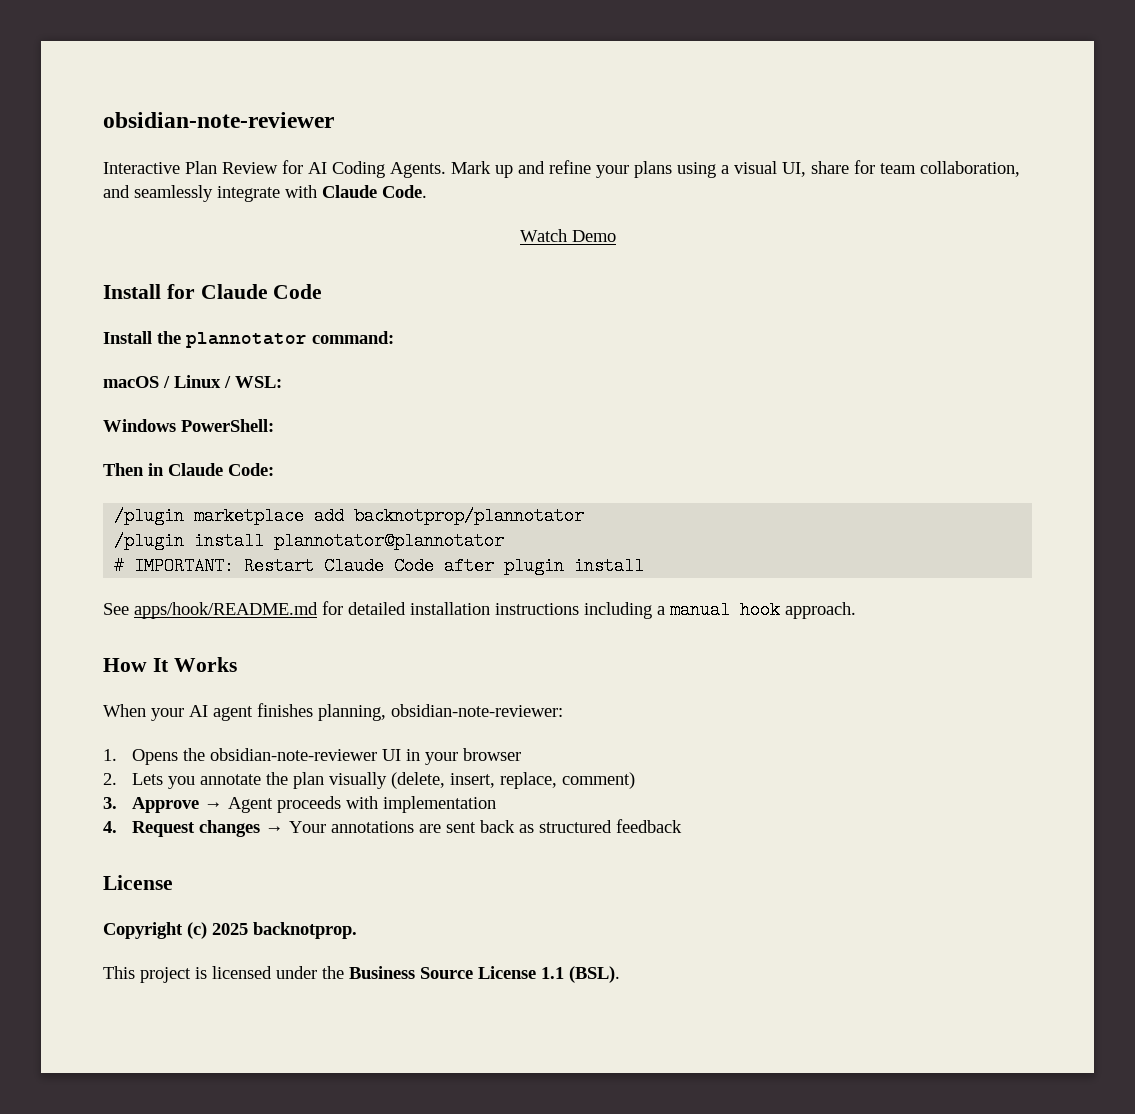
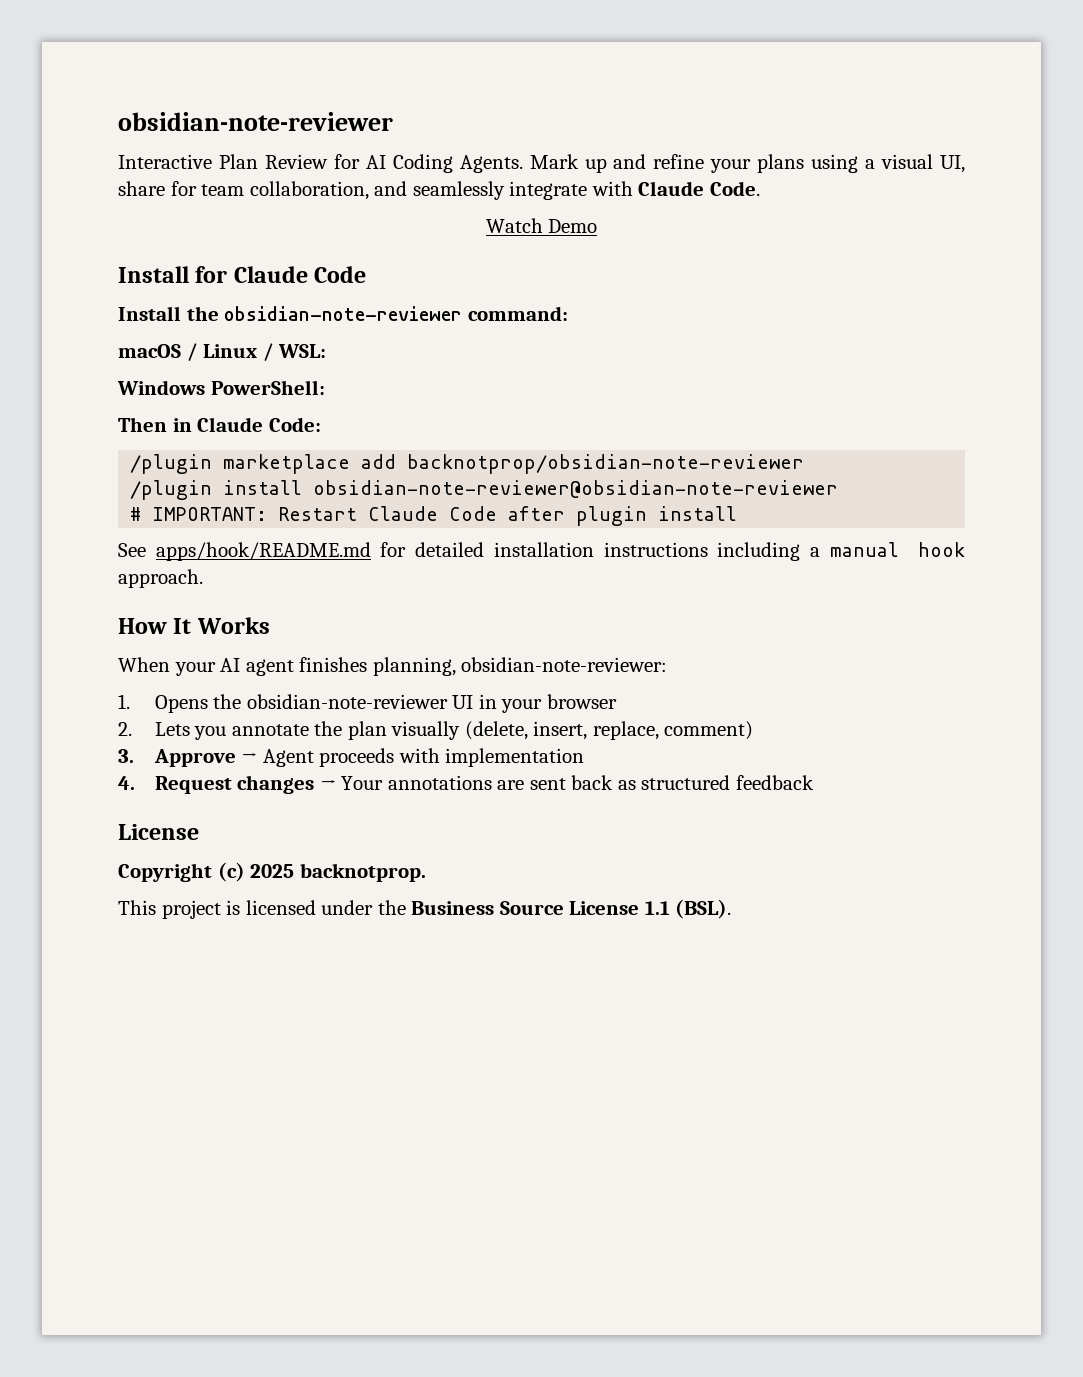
[186,332,307,348] plannotator -> [224,306,463,321] obsidian-note-reviewer
[354,507,585,525] backnotprop/plannotator -> [407,454,805,474] backnotprop/obsidian-note-reviewer
[274,532,505,550] plannotator@plannotator -> [313,480,839,498] obsidian-note-reviewer@obsidian-note-reviewer

